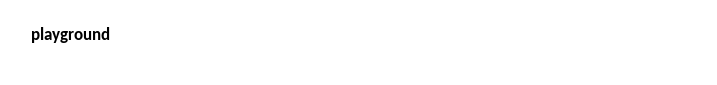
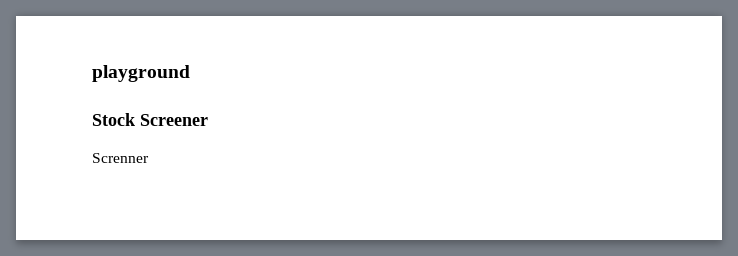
(110, 35) none -> [92,113,208,126] [92,153,149,163] // Stock Screener // Screnner

